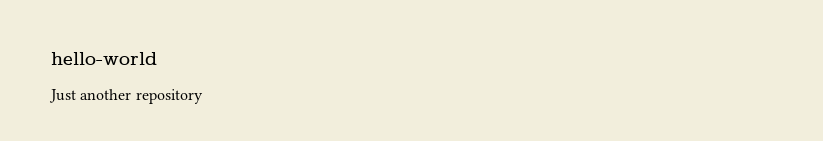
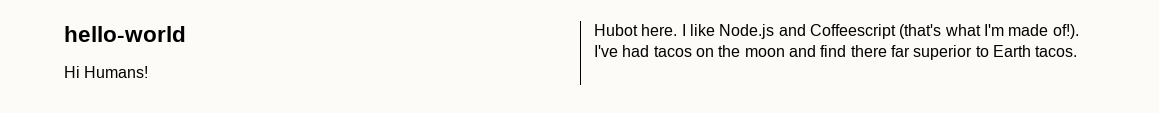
[49,89,203,104] Just another repository -> [64,66,149,78] [594,24,1079,39] [594,45,1078,60] Hi Humans! // Hubot here. I like Node.js and Coffeescript (that's what I'm made of!). I've had tacos on the moon and find there far superior to Earth tacos.

